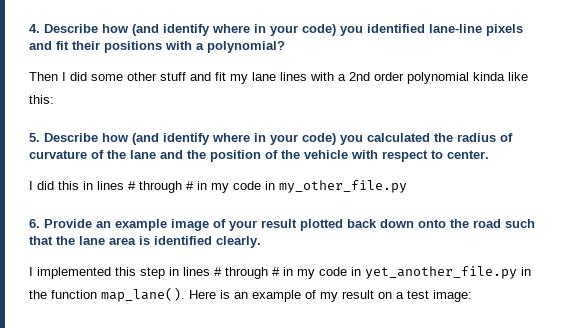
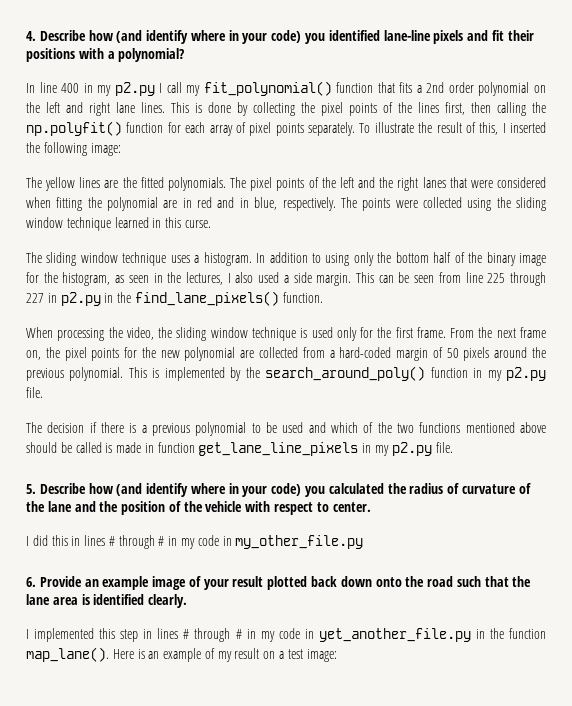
[29,72,528,84] [29,95,54,104] Then I did some other stuff and fit my lane lines with a 2nd order polynomial kinda like this: -> [26,81,546,96] [26,102,546,116] [26,121,546,136] [26,142,121,156] [26,177,546,191] [26,197,547,211] [26,217,211,231] [26,252,547,266] [26,272,547,286] [26,291,323,306] [26,327,546,341] [26,347,546,361] [26,366,546,381] [26,387,43,398] [26,422,546,436] [26,442,453,456] In line 400 in my p2.py I call my fit_polynomial() function that fits a 2nd order polynomial on the left and right lane lines. This is done by collecting the pixel points of the lines first, then calling the np.polyfit() function for each array of pixel points separately. To illustrate the result of this, I inserted the following image: // The yellow lines are the fitted polynomials. The pixel points of the left and the right lanes that were considered when fitting the polynomial are in red and in blue, respectively. The points were collected using the sliding window technique learned in this curse. // The sliding window technique uses a histogram. In addition to using only the bottom half of the binary image for the histogram, as seen in the lectures, I also used a side margin. This can be seen from line 225 through 227 in p2.py in the find_lane_pixels() function. // When processing the video, the sliding window technique is used only for the first frame. From the next frame on, the pixel points for the new polynomial are collected from a hard-coded margin of 50 pixels around the previous polynomial. This is implemented by the search_around_poly() function in my p2.py file. // The decision if there is a previous polynomial to be used and which of the two functions mentioned above should be called is made in function get_lane_line_pixels in my p2.py file.

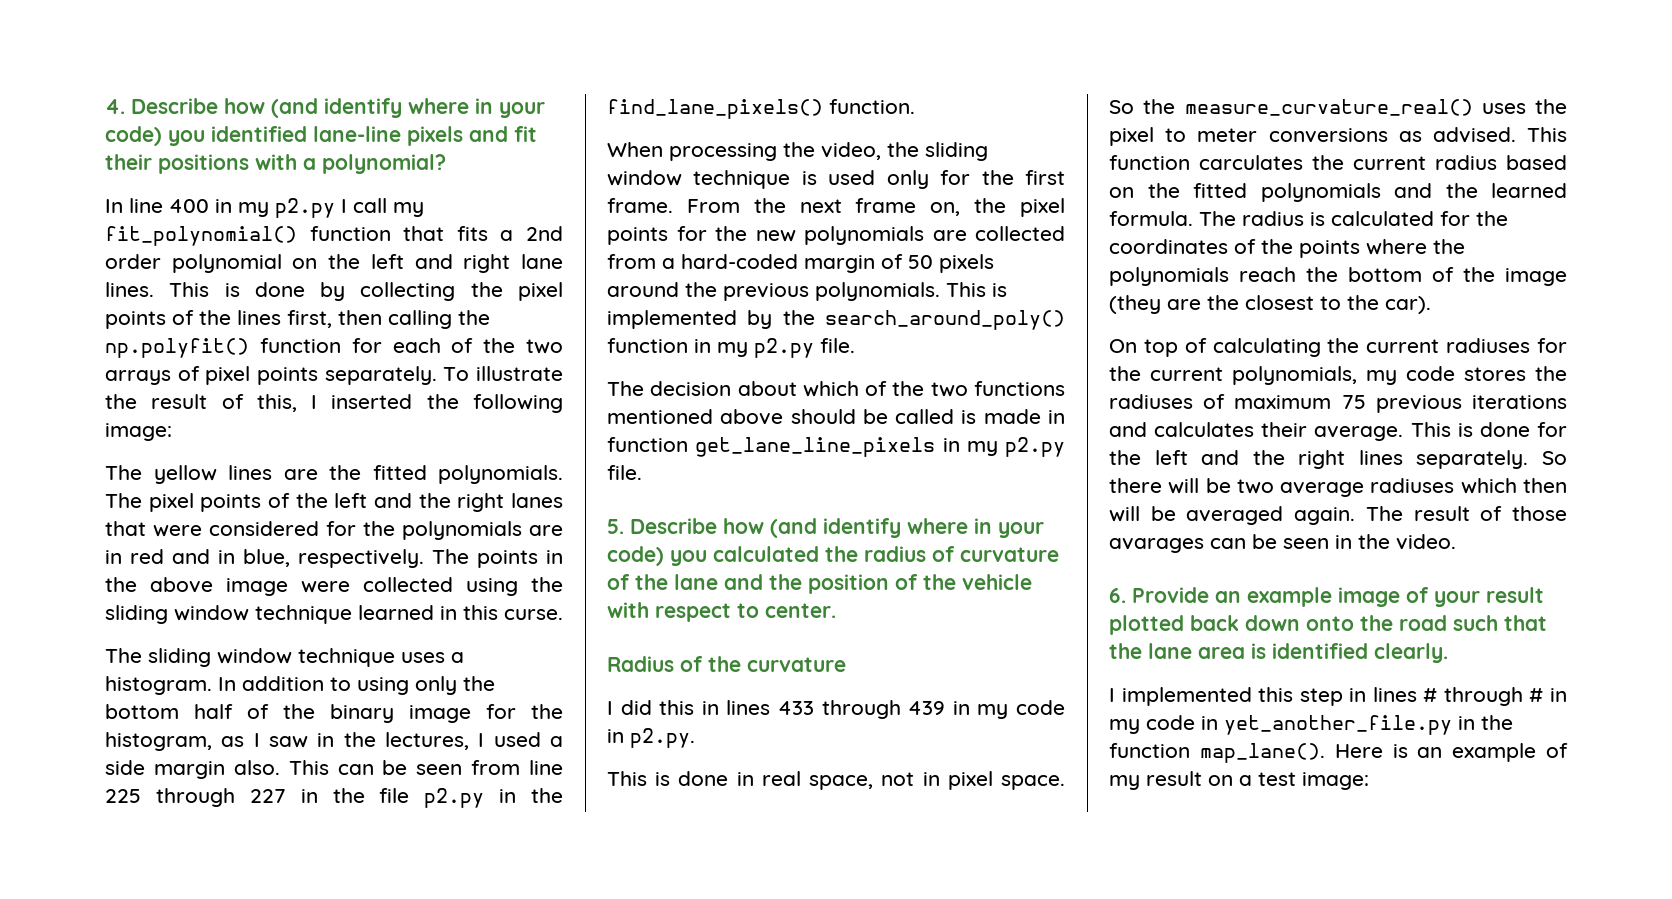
[209,125,233,136] array -> [451,338,563,354] [105,370,171,385] of the two arrays
[26,197,159,211] when fitting the polynomial -> [326,521,522,540] for the polynomials
(391, 204) none -> [546,550,563,564] [105,577,288,596] in the above image
[128,275,149,283] seen -> [253,733,308,748] I saw
[235,272,254,283] also -> (485, 740) none
[316,273,352,286] margin. -> [153,760,280,779] margin also.
(57, 298) none -> [332,788,410,803] the file
[184,347,236,361] polynomial -> [804,226,924,245] polynomials
[69,367,124,381] polynomial. -> [815,282,940,301] polynomials.
[89,422,326,436] if there is a previous polynomial to be used and -> [737,381,797,396] about
(371, 507) none -> [607,656,846,672] // Radius of the curvature
[108,535,364,549] # through # in my code in my_other_file.py -> [778,700,1065,719] [607,728,695,748] [607,771,1065,790] [1109,99,1567,116] [1109,127,1567,146] [1109,155,1567,170] [1109,183,1567,202] [1109,211,1508,226] [1109,239,1465,258] [1109,267,1567,286] [1109,295,1431,314] [1109,338,1567,357] [1109,366,1567,385] [1109,394,1567,413] [1109,422,1567,441] [1109,450,1567,469] [1109,478,1567,497] [1109,506,1567,525] [1109,534,1456,553] 433 through 439 in my code in p2.py. // This is done in real space, not in pixel space. So the measure_curvature_real() uses the pixel to meter conversions as advised. This function carculates the current radius based on the fitted polynomials and the learned formula. The radius is calculated for the coordinates of the points where the polynomials reach the bottom of the image (they are the closest to the car). // On top of calculating the current radiuses for the current polynomials, my code stores the radiuses of maximum 75 previous iterations and calculates their average. This is done for the left and the right lines separately. So there will be two average radiuses which then will be averaged again. The result of those avarages can be seen in the video.

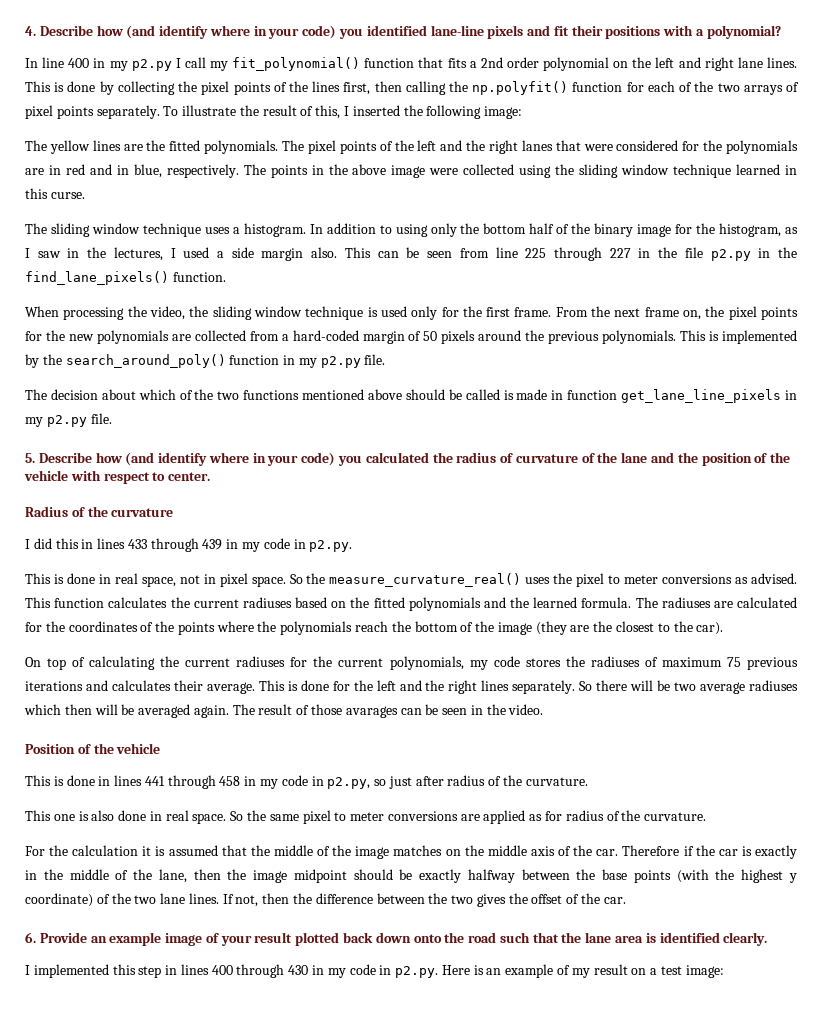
[1199,155,1497,170] carculates the current radius -> [108,597,292,608] calculates the current radiuses
[1242,211,1325,226] radius is -> [661,597,733,608] radiuses are
(1456, 542) none -> [25,743,161,754] [25,775,588,789] [25,810,707,824] [25,845,798,859] [25,869,798,883] [25,893,626,907] // Position of the vehicle // This is done in lines 441 through 458 in my code in p2.py, so just after radius of the curvature. // This one is also done in real space. So the same pixel to meter conversions are applied as for radius of the curvature. // For the calculation it is assumed that the middle of the image matches on the middle axis of the car. Therefore if the car is exactly in the middle of the lane, then the image midpoint should be exactly halfway between the base points (with the highest y coordinate) of the two lane lines. If not, then the difference between the two gives the offset of the car.
[1423,687,1567,706] [1109,715,1513,735] [1109,743,1325,763] # through # in my code in yet_another_file.py in the function map_lane(). -> [211,964,439,978] 400 through 430 in my code in p2.py.

